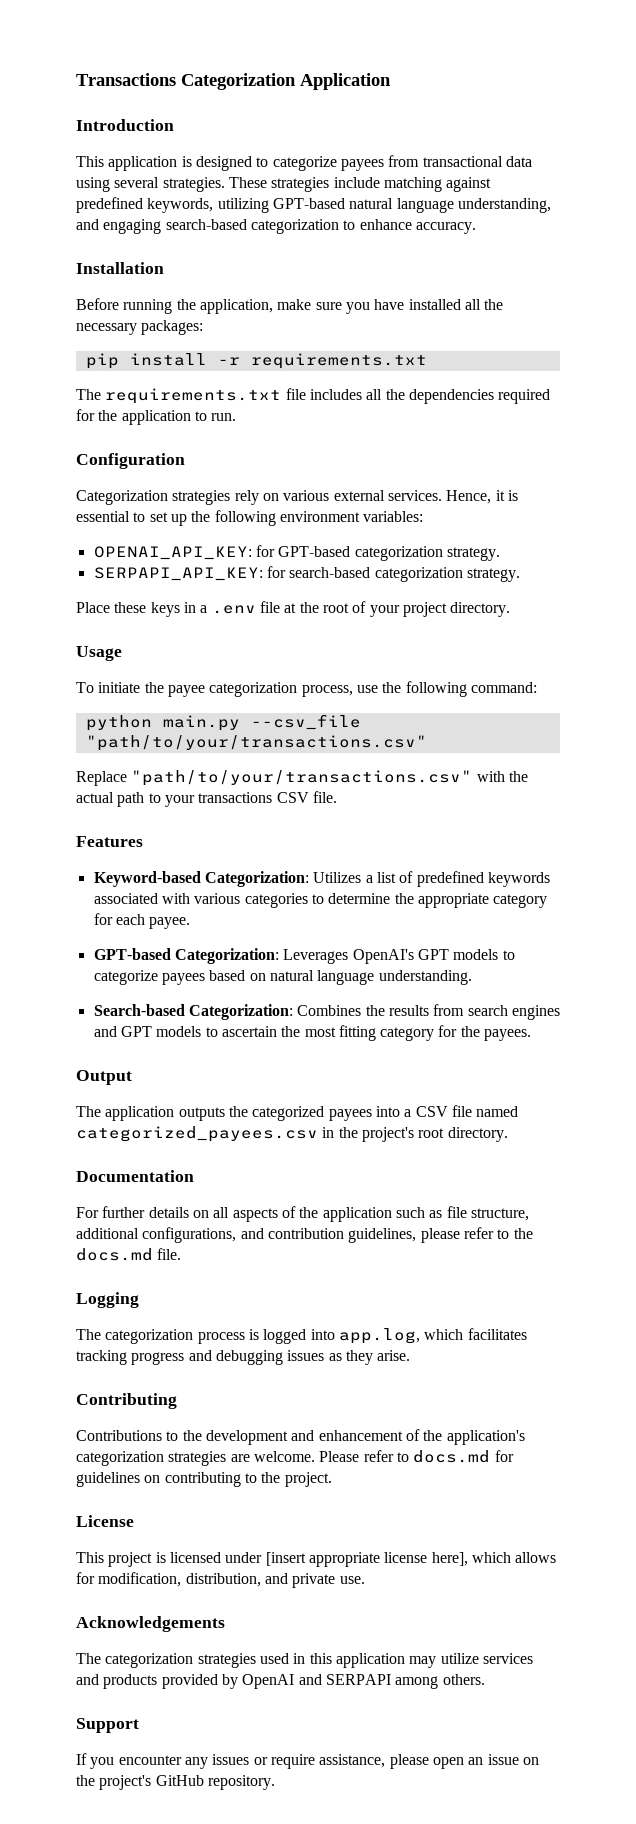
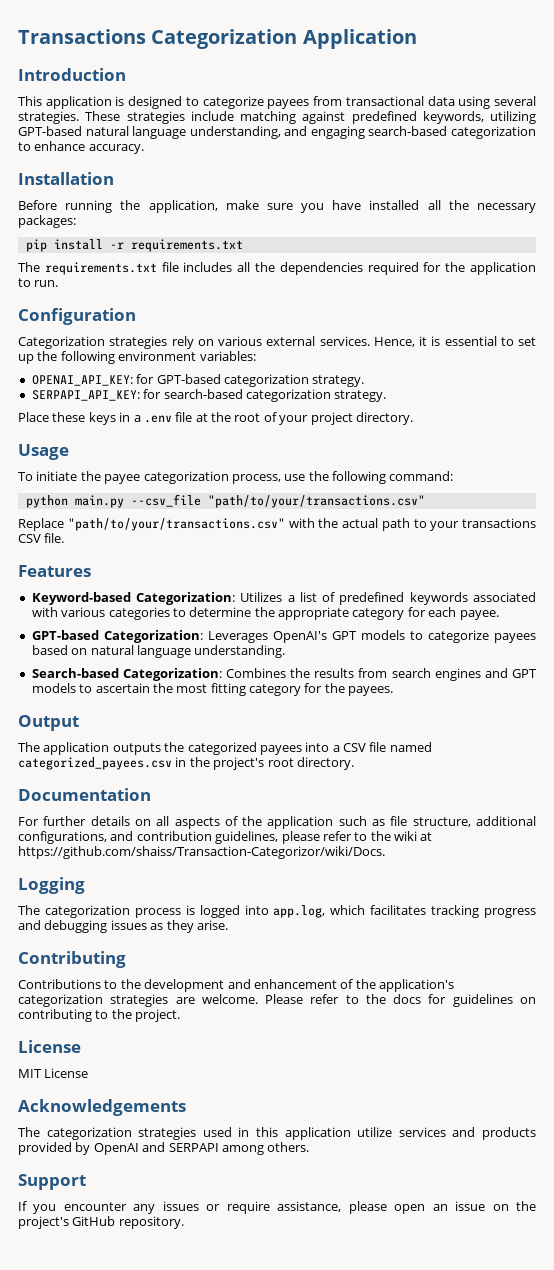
[76,1248,182,1261] docs.md file. -> [394,831,433,841] [18,846,385,859] wiki at https://github.com/shaiss/Transaction-Categorizor/wiki/Docs.
[413,1450,491,1463] docs.md -> [365,994,422,1004] the docs
[76,1552,557,1567] [76,1572,365,1588] This project is licensed under [insert appropriate license here], which allows for modification, distribution, and private use. -> [18,1068,89,1078] MIT License
[409,1656,437,1668] may -> (351, 1133) none

